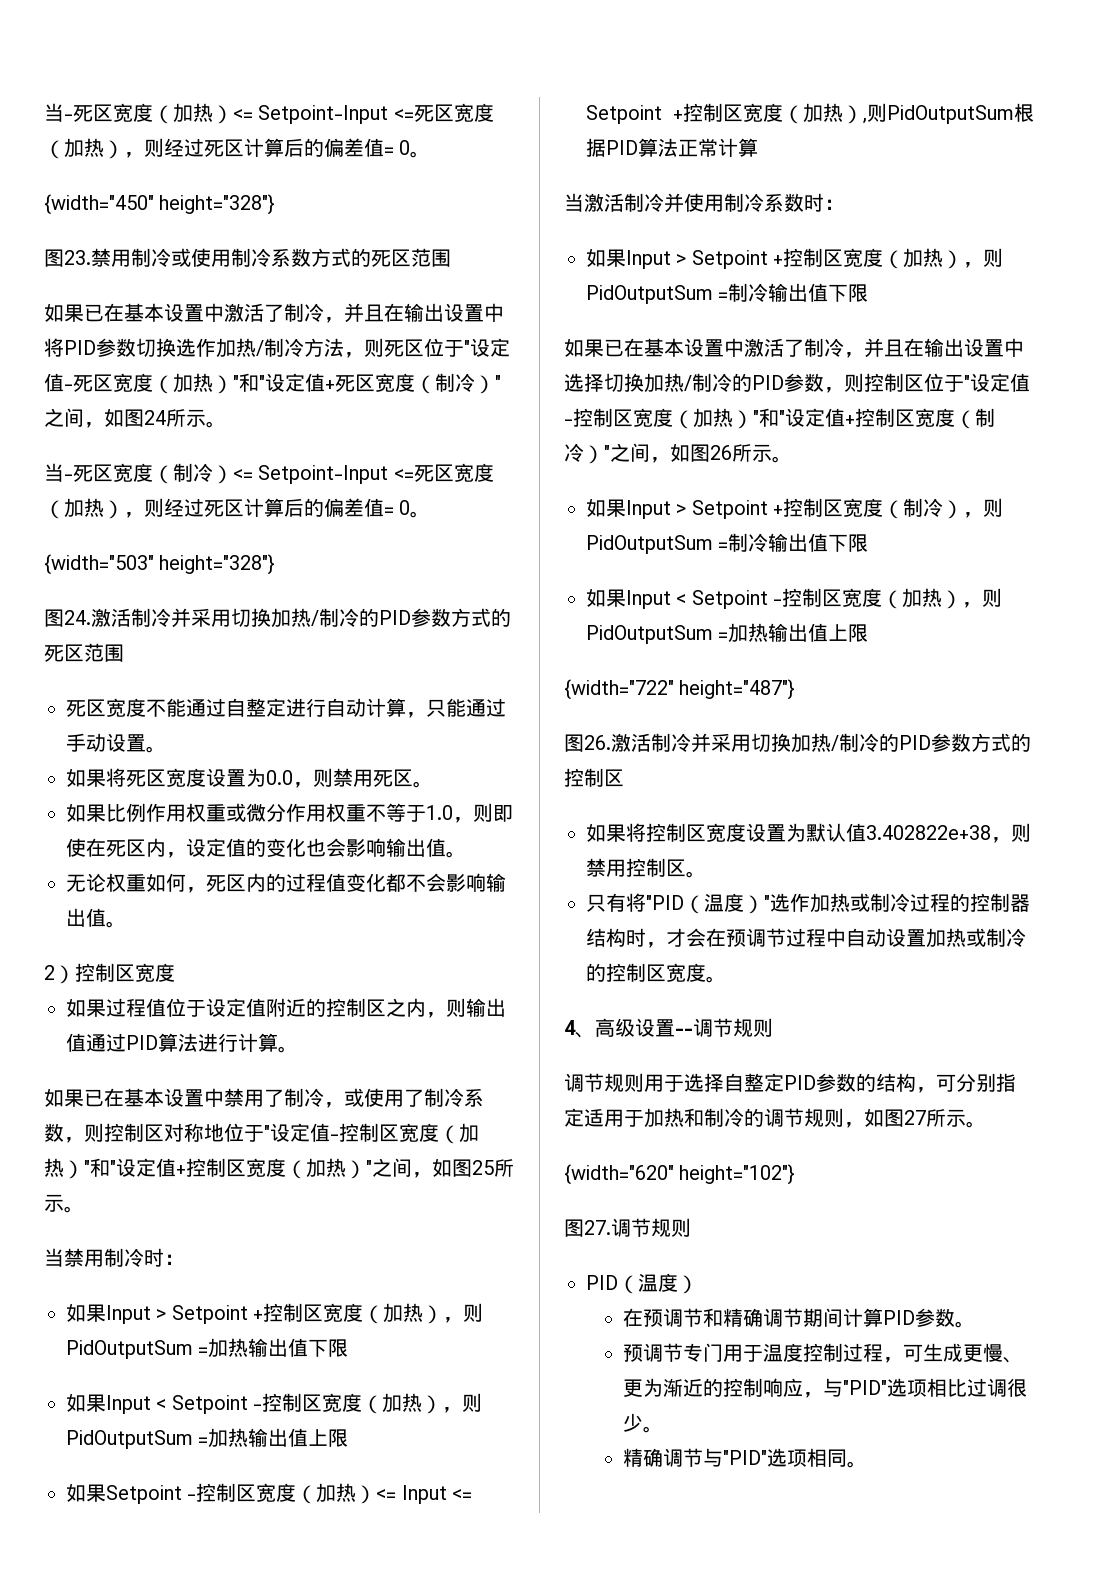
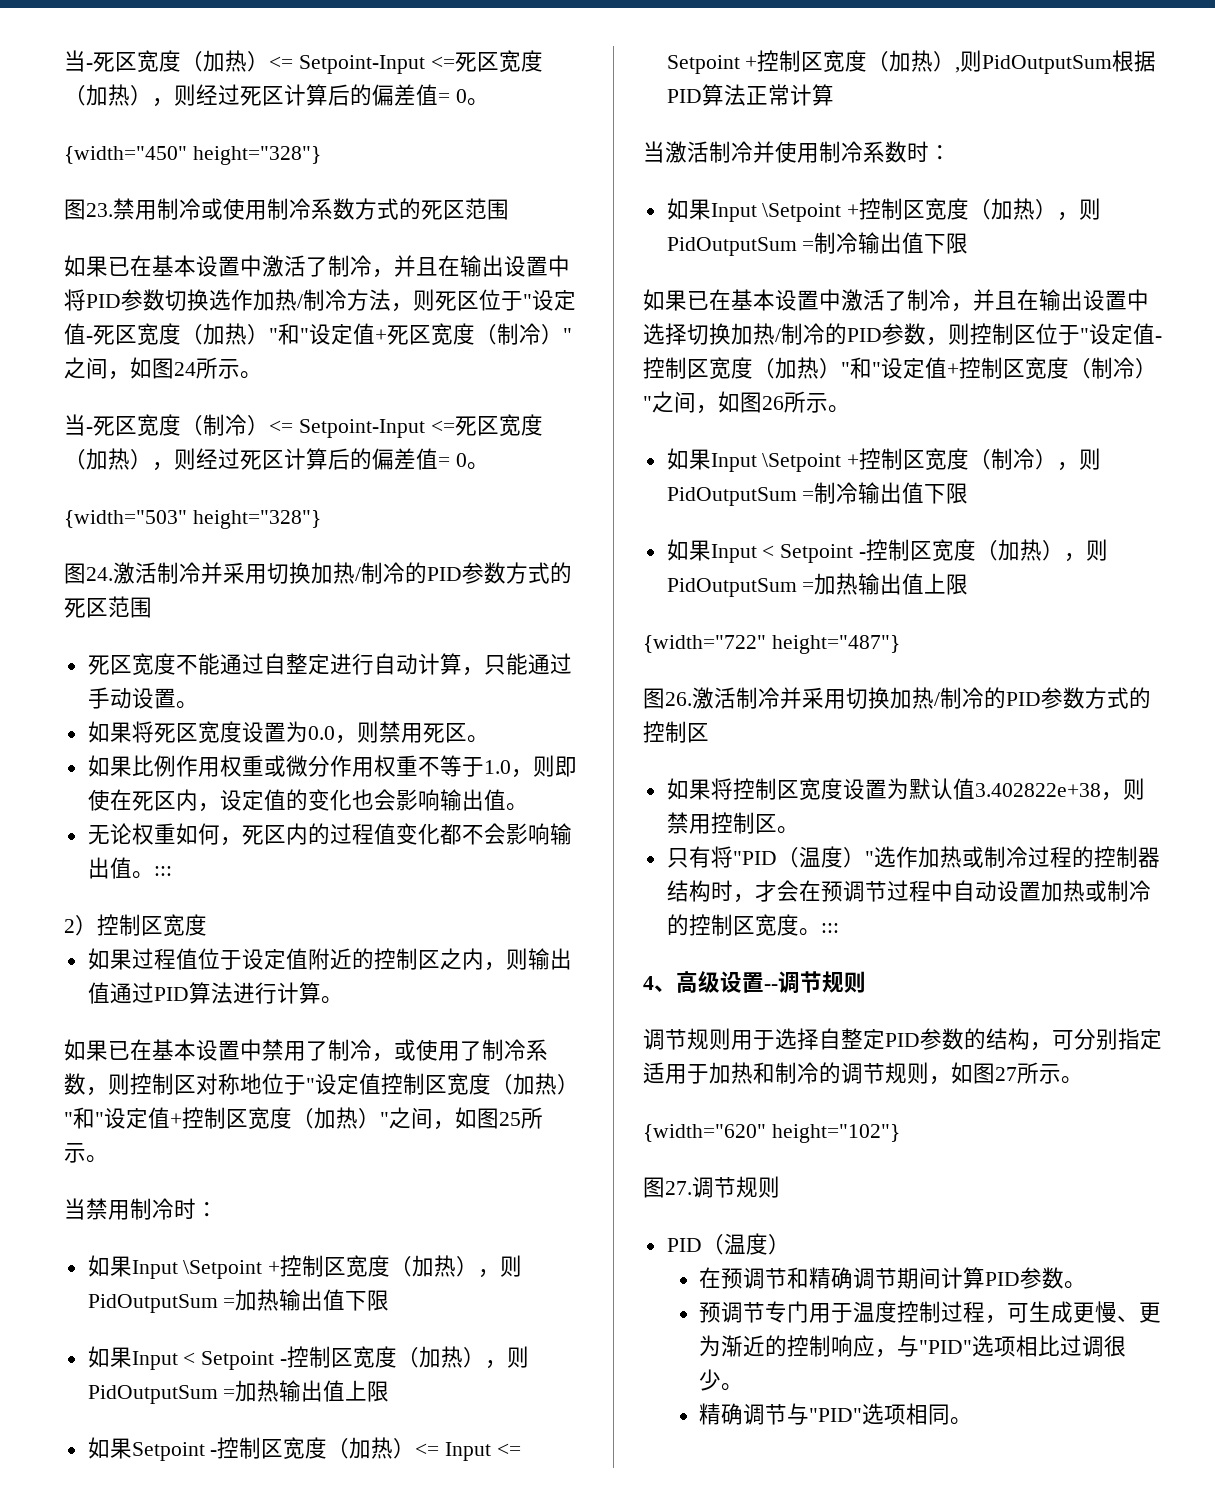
(126, 924) none -> [153,866,172,876] :::
[330,1134,339,1140] - -> (381, 1084) none
[156,1305,248,1324] > Setpoint -> [183,1260,263,1279] \Setpoint
[676,250,768,269] > Setpoint -> [762,203,842,222] \Setpoint
[676,500,768,519] > Setpoint -> [762,453,842,472] \Setpoint
(726, 979) none -> [820,923,839,933] :::

